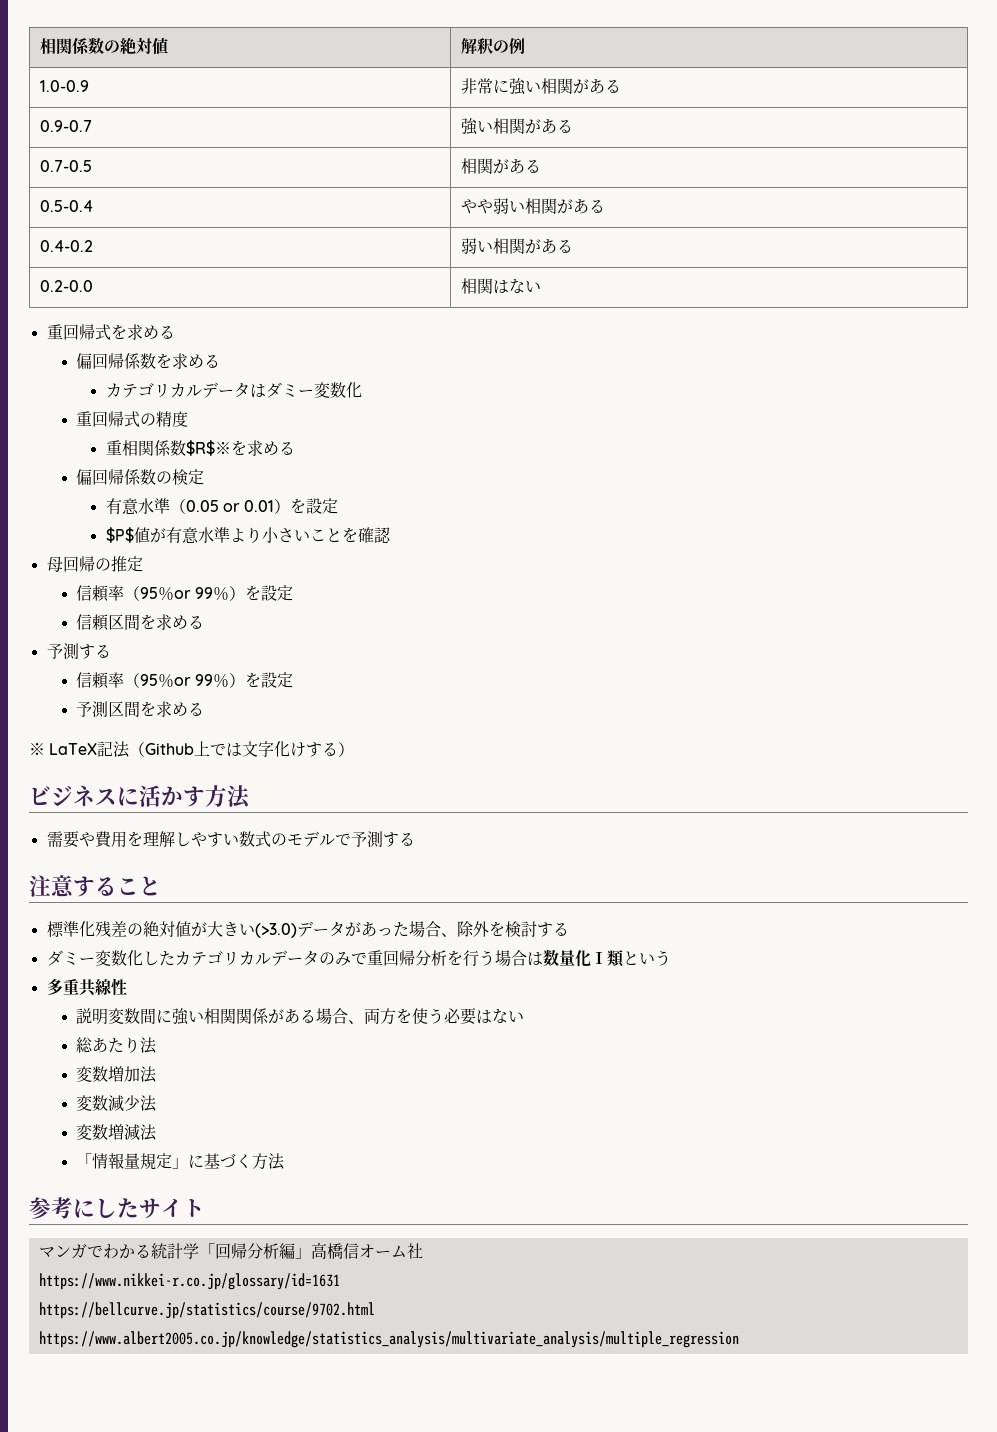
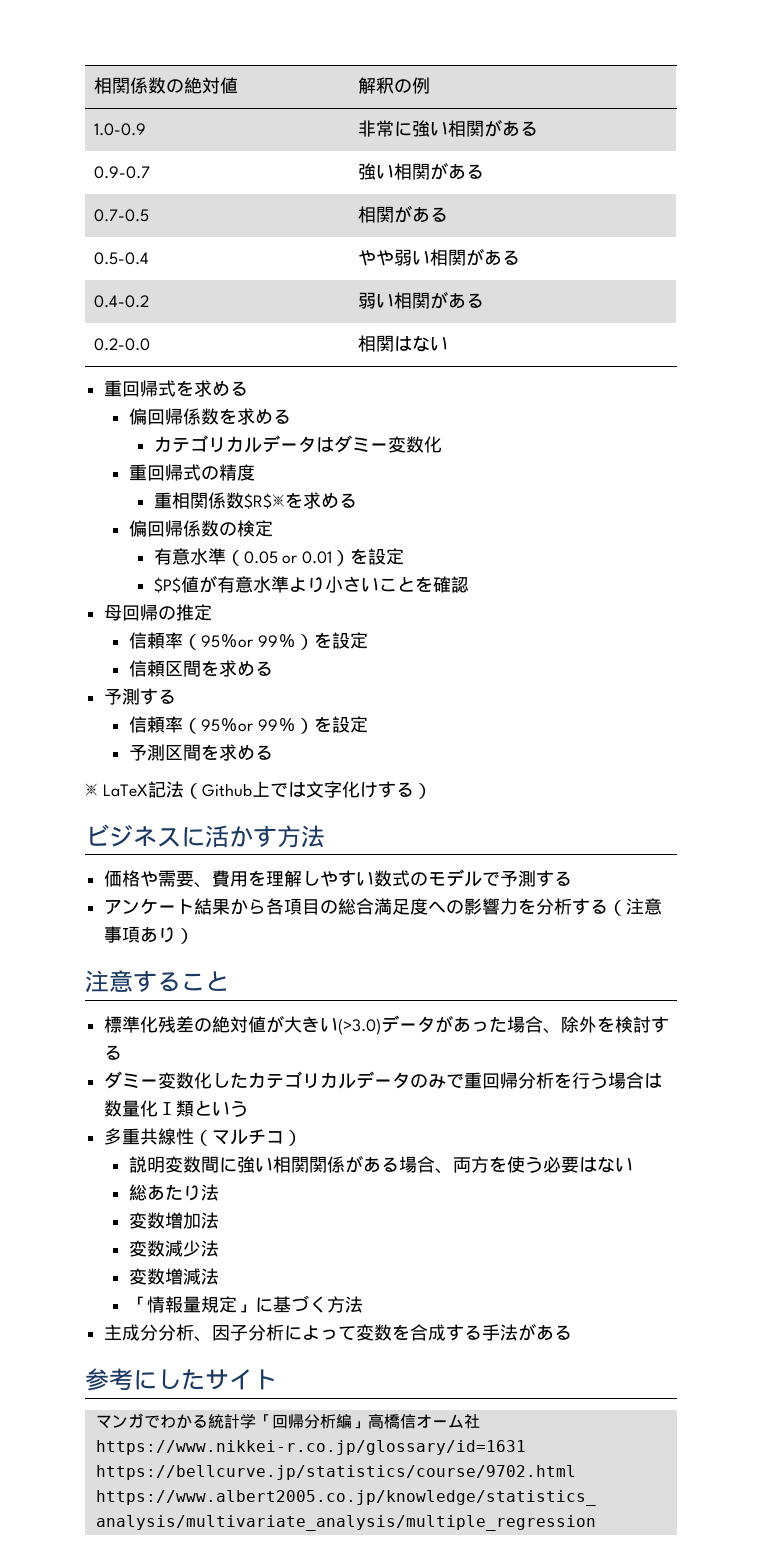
[46,831,95,848] 需要や -> [104,870,213,888] 価格や需要、
(415, 839) none -> [104,898,663,916] [104,926,195,944] // アンケート結果から各項目の総合満足度への影響力を分析する（注意事項あり）
(127, 986) none -> [194,1129,303,1146] （マルチコ）
(286, 1161) none -> [104,1323,573,1342] // 主成分分析、因子分析によって変数を合成する手法がある

